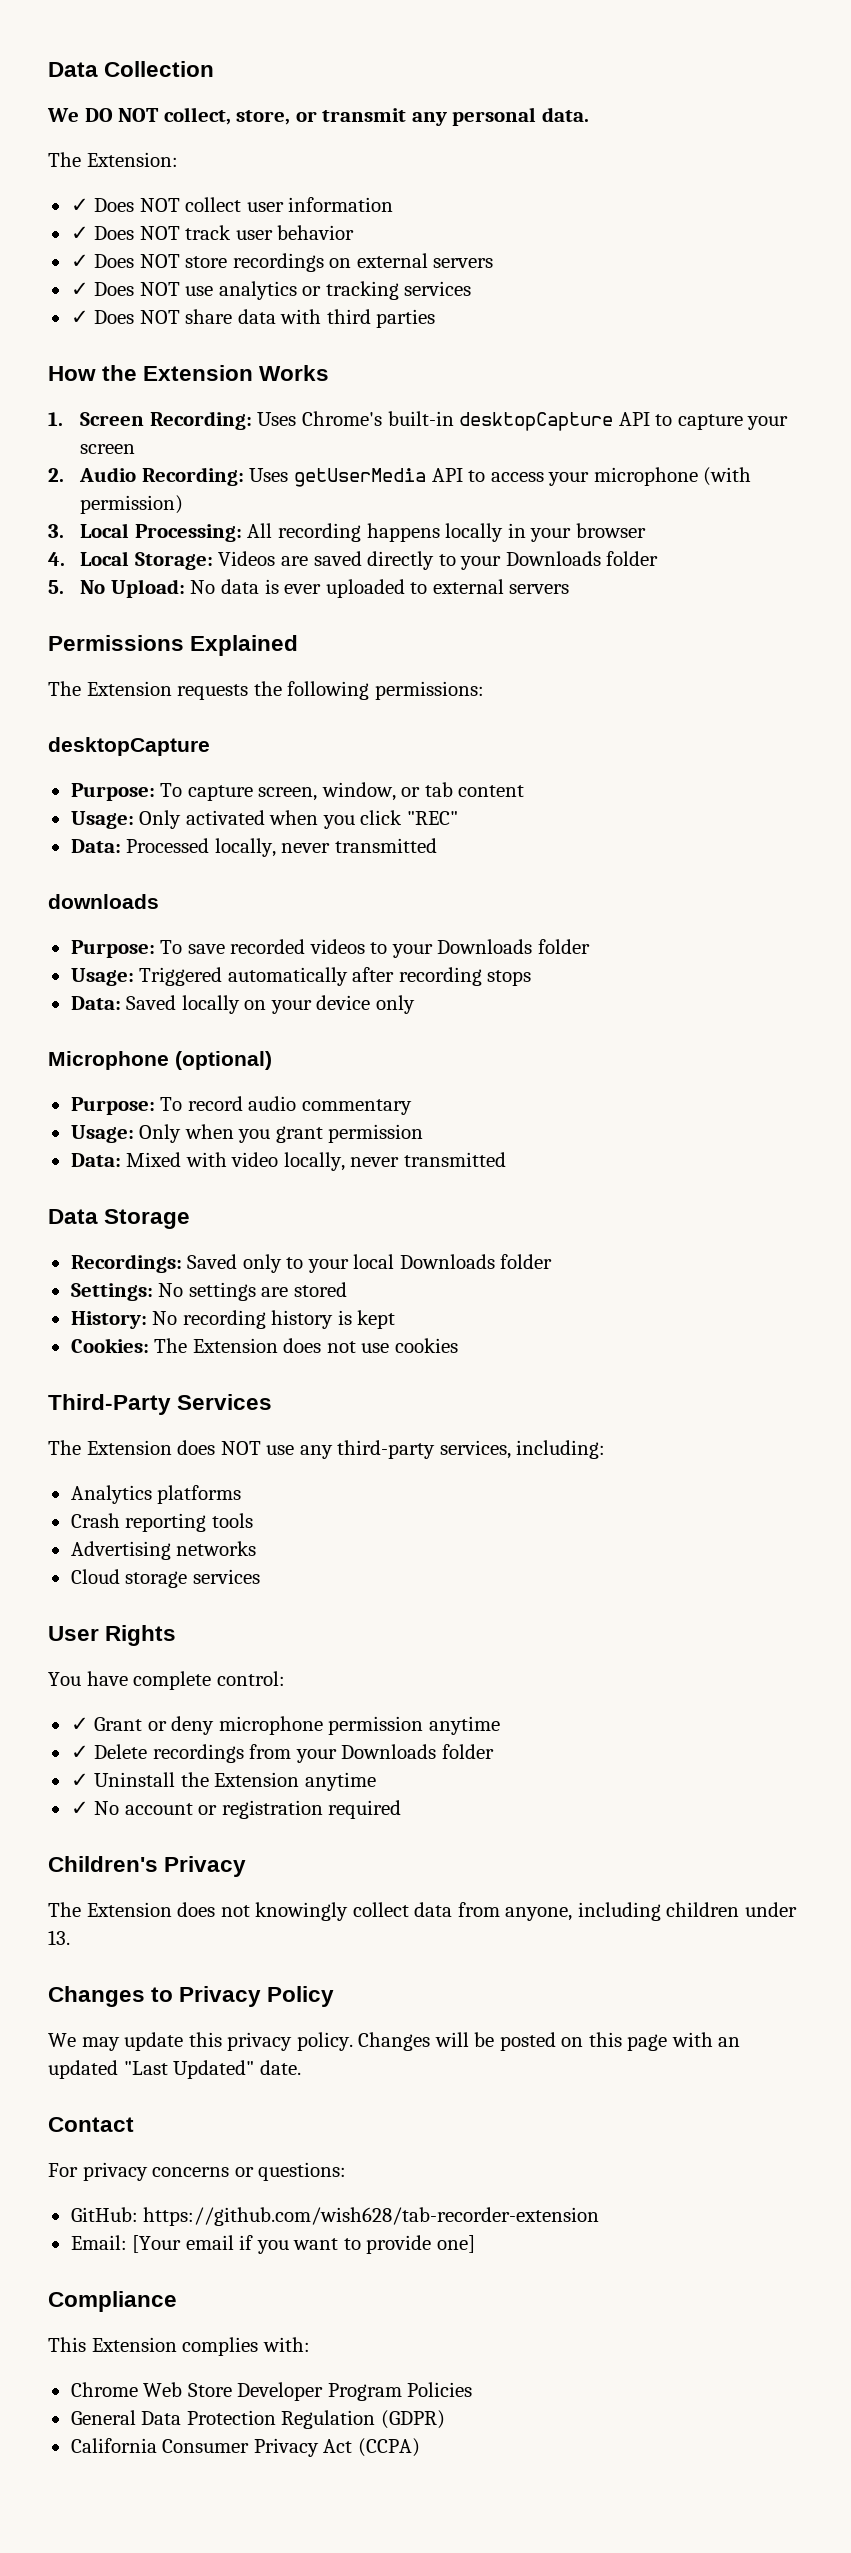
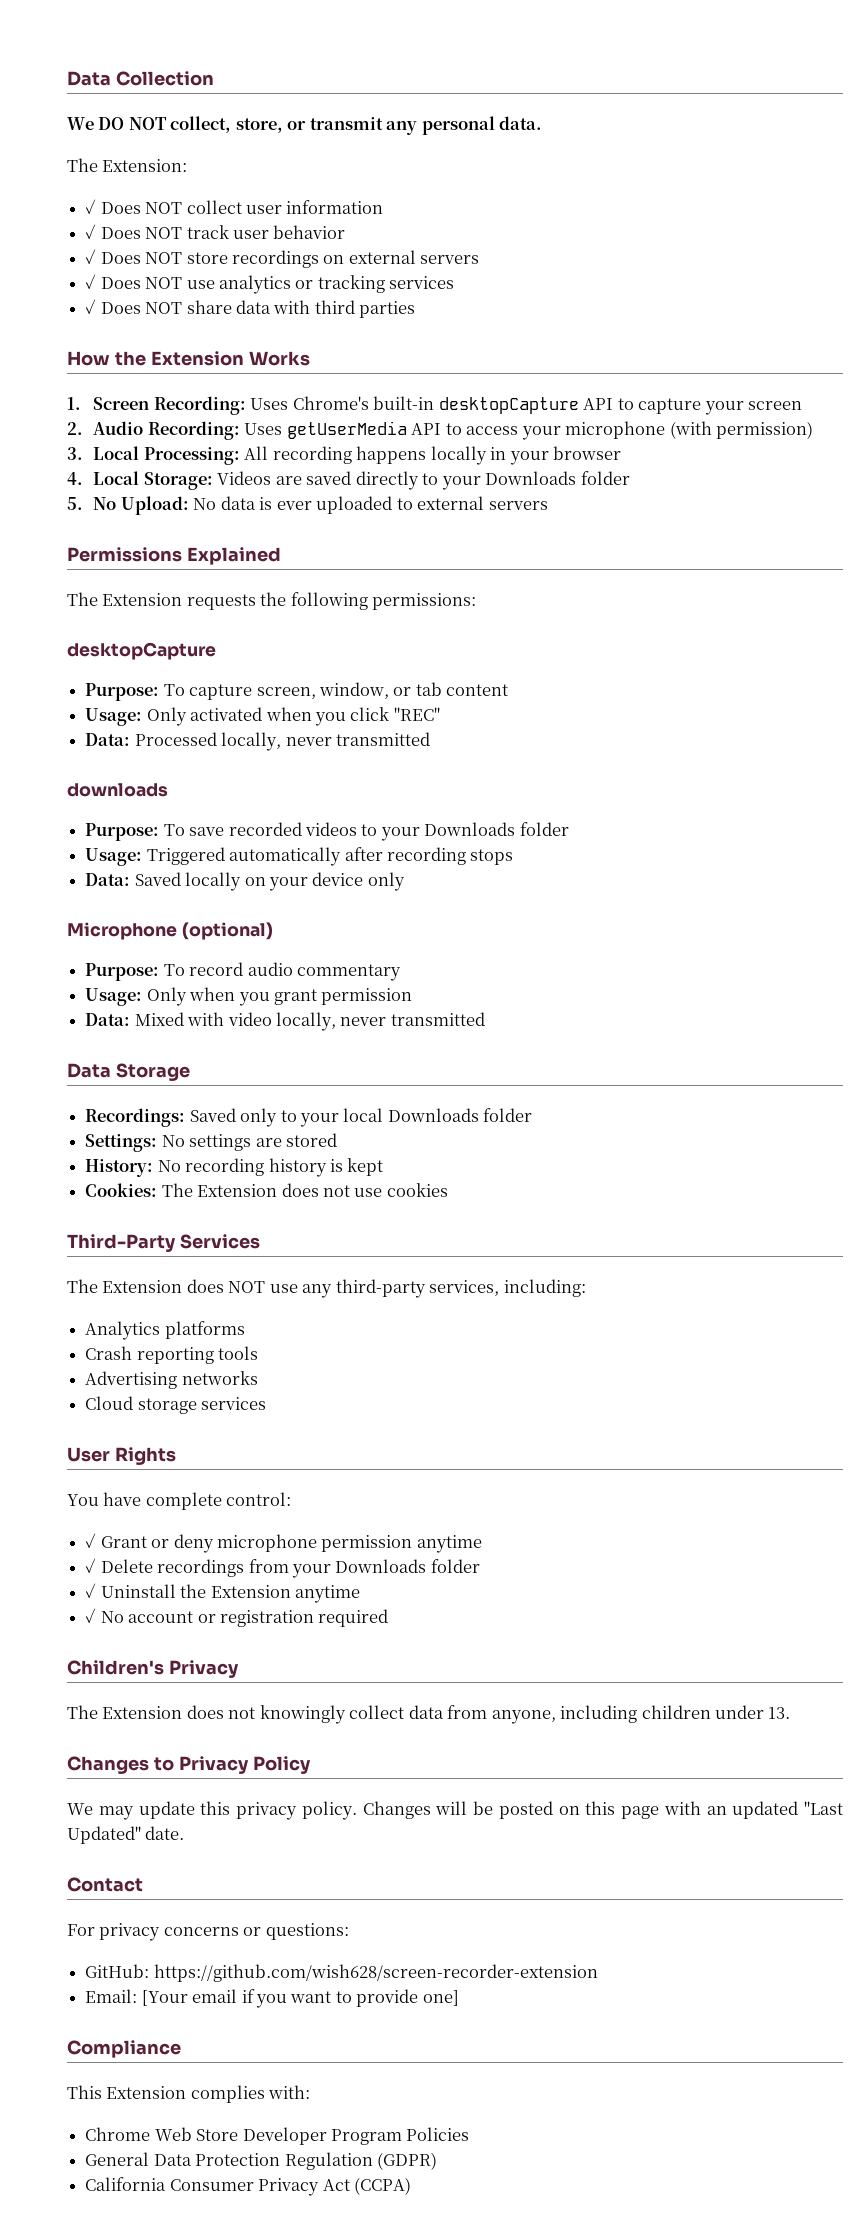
[143,2207,600,2226] https://github.com/wish628/tab-recorder-extension -> [153,1964,598,1982] https://github.com/wish628/screen-recorder-extension

